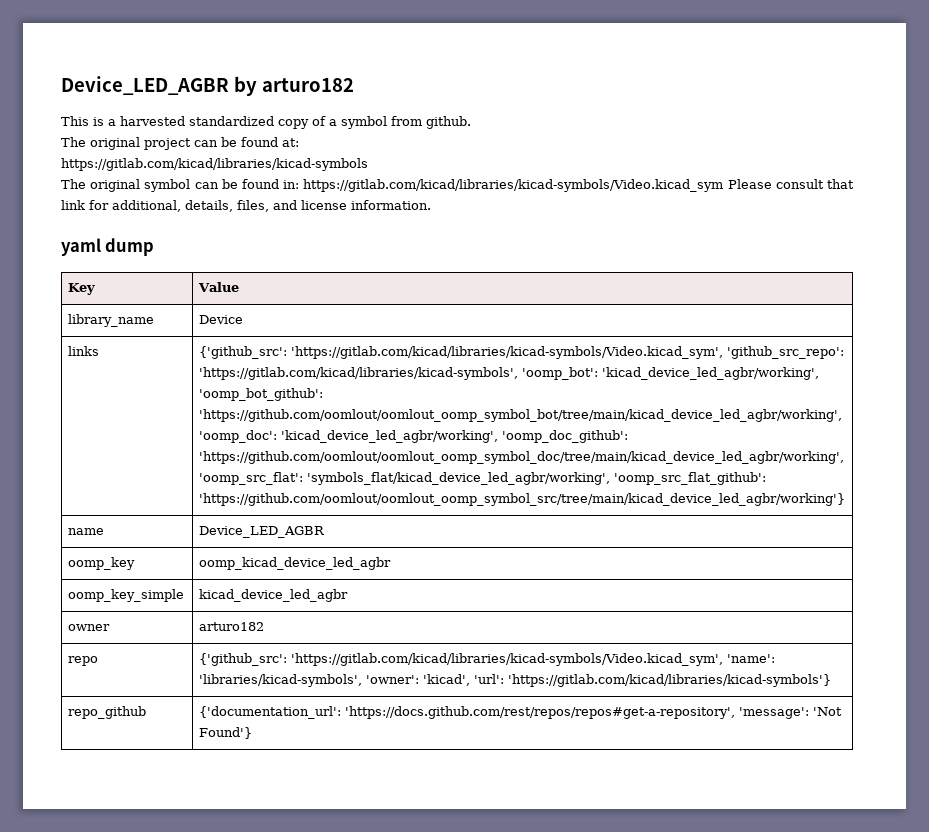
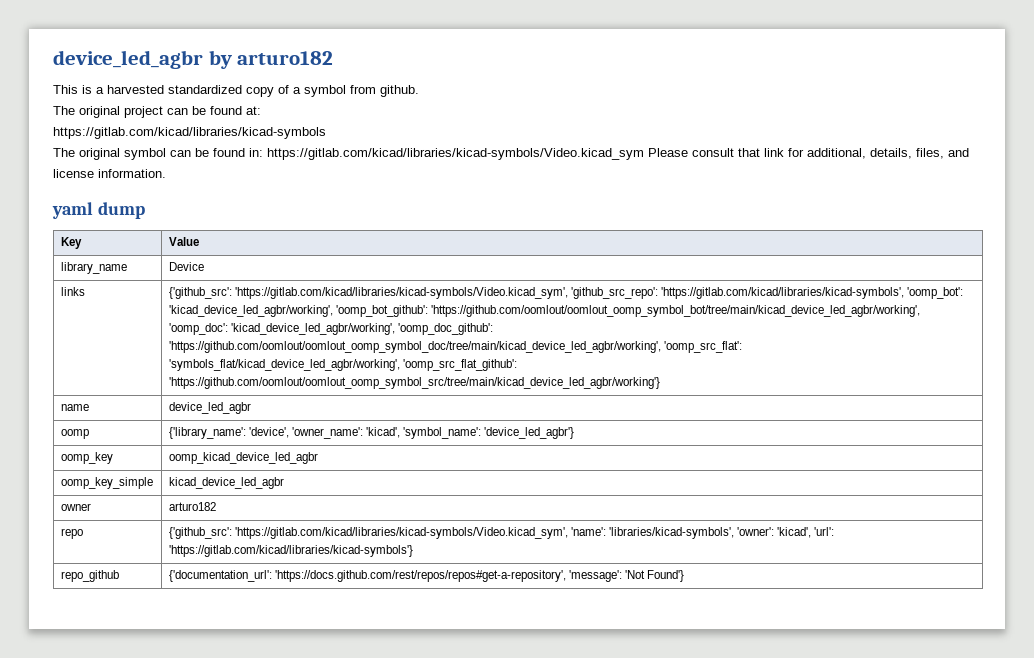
[61,76,229,95] Device_LED_AGBR -> [53,50,203,69] device_led_agbr
[199,526,326,538] Device_LED_AGBR -> [168,402,251,414] [60,429,89,439] [168,427,575,439] device_led_agbr // oomp | {'library_name': 'device', 'owner_name': 'kicad', 'symbol_name': 'device_led_agbr'}

